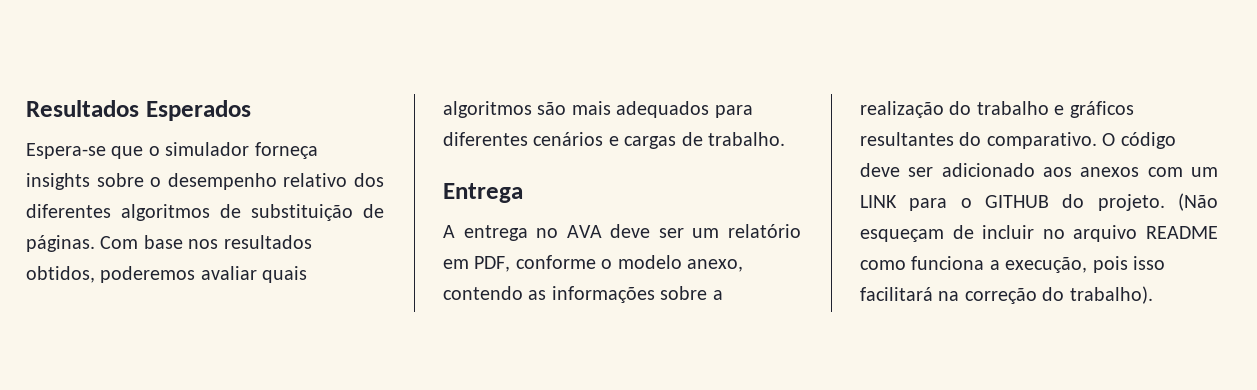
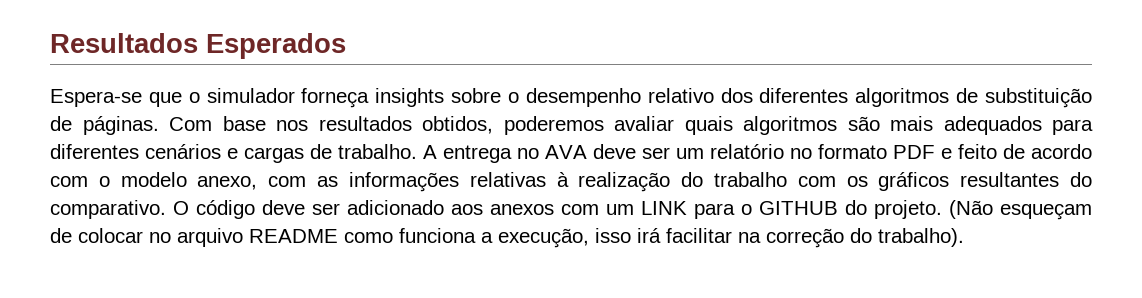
[443,183,523,203] // Entrega // -> (417, 151) none
[443,255,596,272] em PDF, conforme -> [790,144,1092,159] [50,176,88,187] no formato PDF e feito de acordo com
[443,286,523,300] contendo -> [268,176,307,187] com
[660,286,723,300] sobre a -> [469,172,569,187] relativas à
[1054,105,1065,115] e -> [797,176,868,187] com os
[982,225,1035,239] incluir -> [78,228,143,243] colocar
[1092,256,1165,273] [860,287,933,301] pois isso facilitará -> [595,228,732,243] isso irá facilitar

